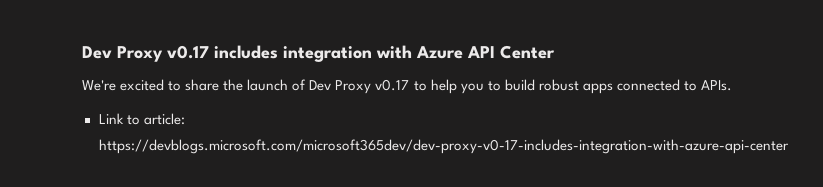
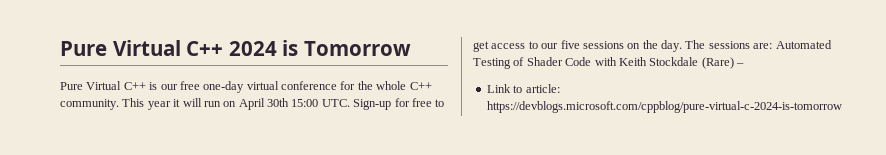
[82,45,555,62] [82,79,732,94] Dev Proxy v0.17 includes integration with Azure API Center // We're excited to share the launch of Dev Proxy v0.17 to help you to build robust apps connected to APIs. -> [60,40,411,56] [60,81,432,93] [60,98,445,110] [473,40,832,52] [473,57,744,69] Pure Virtual C++ 2024 is Tomorrow // Pure Virtual C++ is our free one-day virtual conference for the whole C++ community. This year it will run on April 30th 15:00 UTC. Sign-up for free to get access to our five sessions on the day. The sessions are: Automated Testing of Shader Code with Keith Stockdale (Rare) –
[98,139,789,154] https://devblogs.microsoft.com/microsoft365dev/dev-proxy-v0-17-includes-integration-with-azure-api-center -> [486,101,842,113] https://devblogs.microsoft.com/cppblog/pure-virtual-c-2024-is-tomorrow

